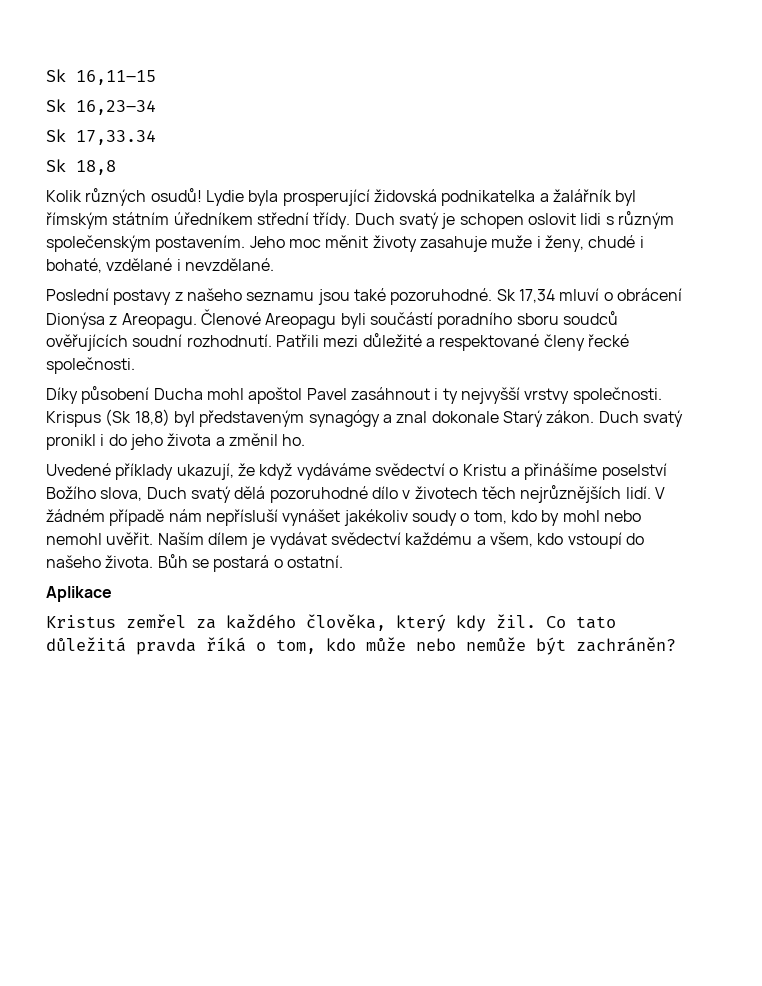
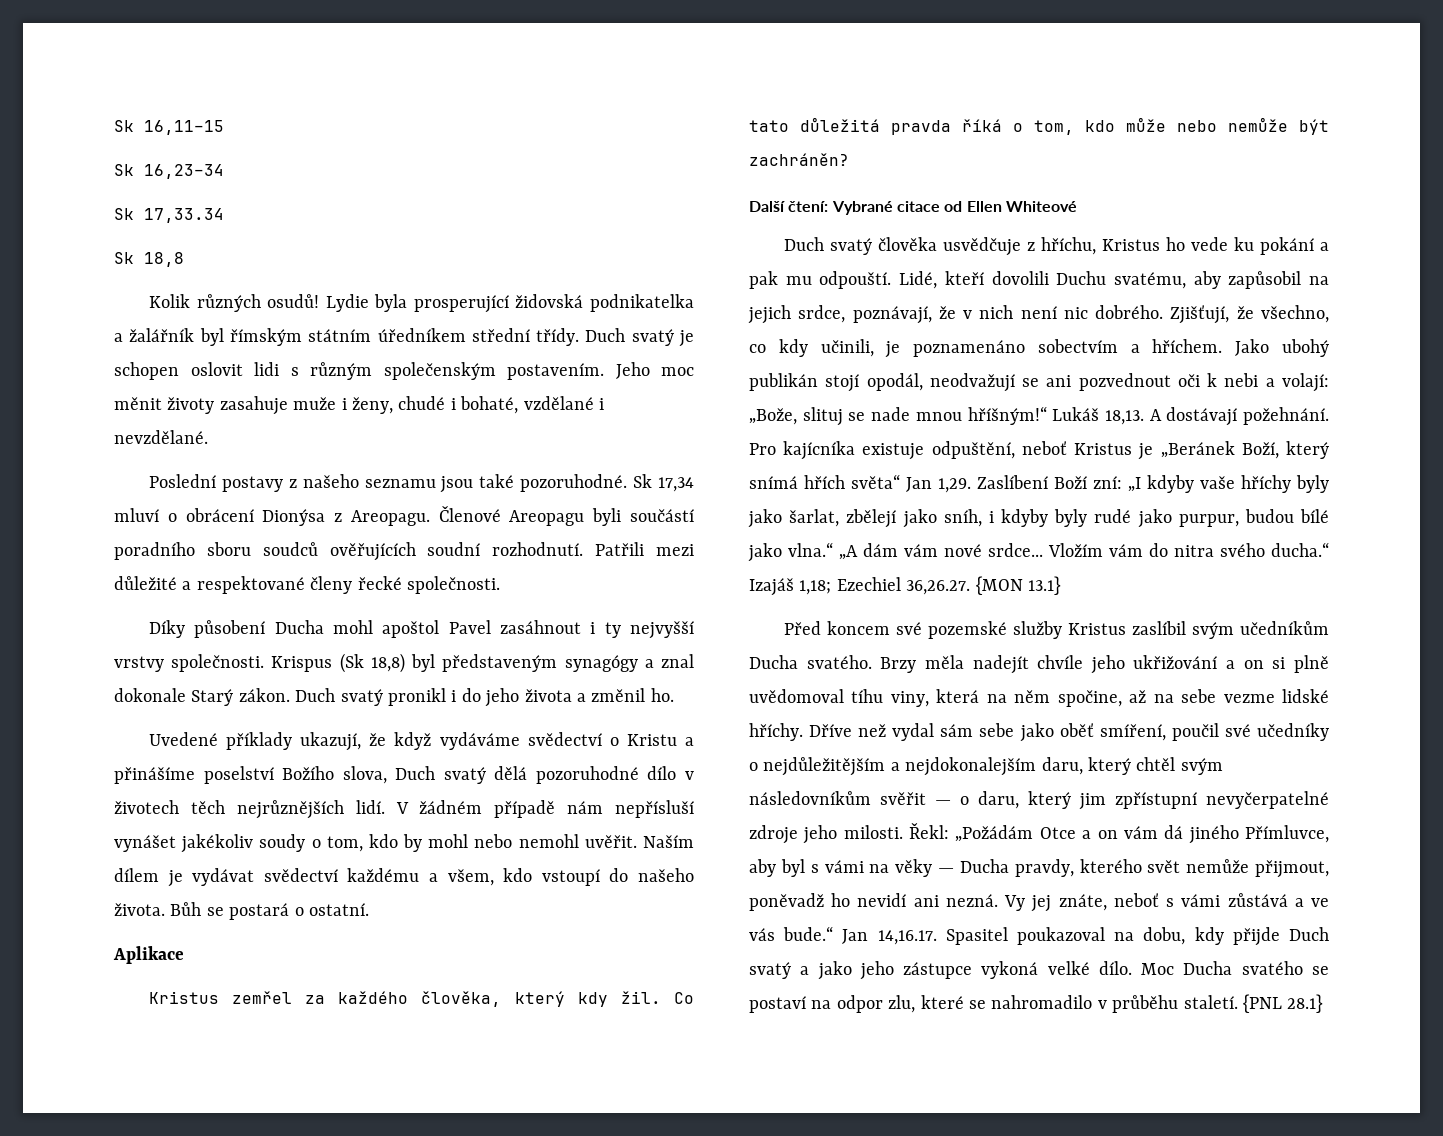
(676, 644) none -> [749,201,1077,215] [783,237,1330,256] [749,271,1329,289] [748,305,1329,324] [749,339,1329,358] [749,373,1329,392] [749,406,1329,426] [749,441,1329,460] [749,474,1329,493] [748,509,1329,528] [748,542,1329,562] [749,576,1061,596] [783,621,1329,639] [749,655,1329,674] [749,689,1329,707] [749,723,1330,742] [749,757,1223,776] [749,791,1329,810] [749,823,1329,844] [749,859,1329,878] [749,893,1329,912] [749,926,1329,946] [749,961,1329,980] [749,994,1324,1013] // Další čtení: Vybrané citace od Ellen Whiteové // Duch svatý člověka usvědčuje z hříchu, Kristus ho vede ku pokání a pak mu odpouští. Lidé, kteří dovolili Duchu svatému, aby zapůsobil na jejich srdce, poznávají, že v nich není nic dobrého. Zjišťují, že všechno, co kdy učinili, je poznamenáno sobectvím a hříchem. Jako ubohý publikán stojí opodál, neodvažují se ani pozvednout oči k nebi a volají: „Bože, slituj se nade mnou hříšným!“ Lukáš 18,13. A dostávají požehnání. Pro kajícníka existuje odpuštění, neboť Kristus je „Beránek Boží, který snímá hřích světa“ Jan 1,29. Zaslíbení Boží zní: „I kdyby vaše hříchy byly jako šarlat, zbělejí jako sníh, i kdyby byly rudé jako purpur, budou bílé jako vlna.“ „A dám vám nové srdce... Vložím vám do nitra svého ducha.“ Izajáš 1,18; Ezechiel 36,26.27. {MON 13.1} // Před koncem své pozemské služby Kristus zaslíbil svým učedníkům Ducha svatého. Brzy měla nadejít chvíle jeho ukřižování a on si plně uvědomoval tíhu viny, která na něm spočine, až na sebe vezme lidské hříchy. Dříve než vydal sám sebe jako oběť smíření, poučil své učedníky o nejdůležitějším a nejdokonalejším daru, který chtěl svým následovníkům svěřit — o daru, který jim zpřístupní nevyčerpatelné zdroje jeho milosti. Řekl: „Požádám Otce a on vám dá jiného Přímluvce, aby byl s vámi na věky — Ducha pravdy, kterého svět nemůže přijmout, poněvadž ho nevidí ani nezná. Vy jej znáte, neboť s vámi zůstává a ve vás bude.“ Jan 14,16.17. Spasitel poukazoval na dobu, kdy přijde Duch svatý a jako jeho zástupce vykoná velké dílo. Moc Ducha svatého se postaví na odpor zlu, které se nahromadilo v průběhu staletí. {PNL 28.1}

